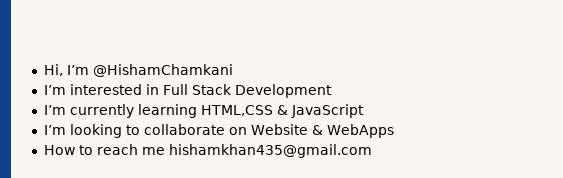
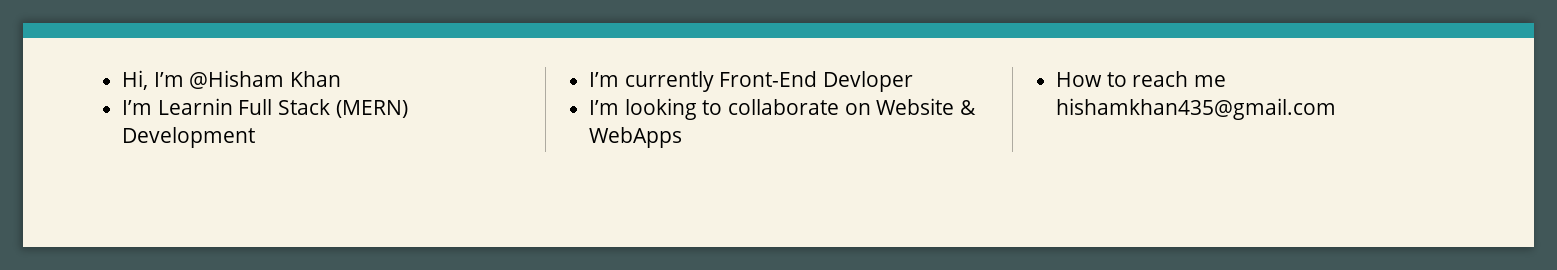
[92,64,233,77] [43,84,159,95] @HishamChamkani // I’m interested in -> [189,70,342,89] [122,98,233,115] @Hisham Khan // I’m Learnin
(232, 89) none -> [335,100,408,118] (MERN)
[137,104,364,118] learning HTML,CSS & JavaScript -> [719,71,914,92] Front-End Devloper

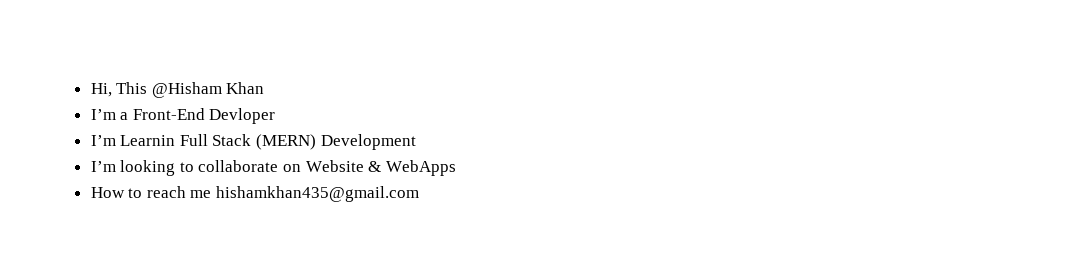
[153,72,184,87] I’m -> [116,82,148,94] This
(342, 79) none -> [90,108,276,124] // I’m a Front-End Devloper
[589,71,914,92] // I’m currently Front-End Devloper -> (416, 142) none

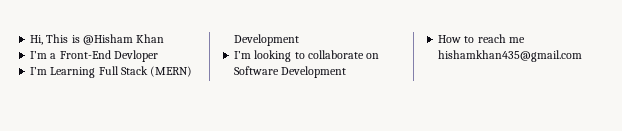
(148, 88) none -> [71,35,80,43] is
[120,135,176,146] Learnin -> [50,67,96,78] Learning
[305,160,456,176] Website & WebApps -> [234,66,347,78] Software Development

